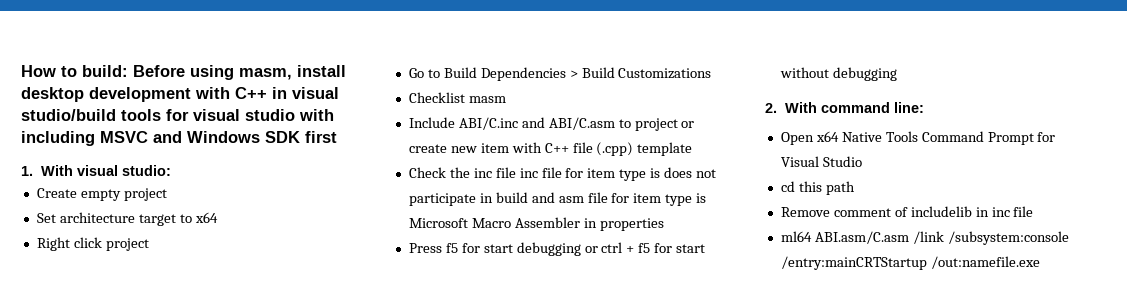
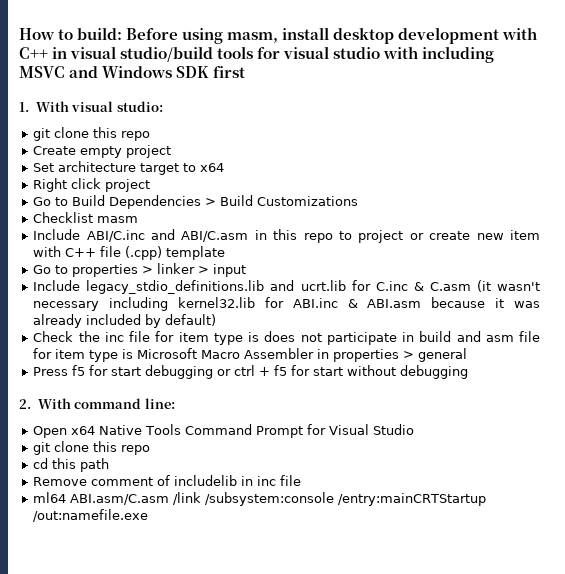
(171, 170) none -> [33,127,151,141] // git clone this repo
(615, 123) none -> [254,229,333,243] in this repo
(693, 149) none -> [33,263,247,277] [33,280,540,294] [33,297,540,311] [33,314,217,328] // Go to properties > linker > input // Include legacy_stdio_definitions.lib and ucrt.lib for C.inc & C.asm (it wasn't necessary including kernel32.lib for ABI.inc & ABI.asm because it was already included by default)
[519,167,562,178] inc file -> (151, 336) none
(664, 224) none -> [403,348,468,362] > general
(862, 161) none -> [33,441,151,455] // git clone this repo

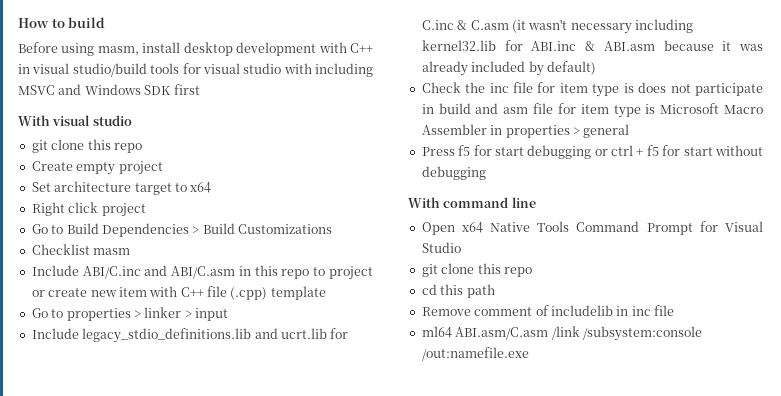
[77,27,123,40] build: -> [68,17,106,28] build //
[19,102,29,112] 1. -> (200, 89) none
[116,101,163,112] studio: -> [92,115,132,126] studio
[19,399,31,409] 2. -> (486, 173) none
[144,398,175,409] line: -> [511,197,536,208] line
[338,493,487,506] /entry:mainCRTStartup -> (702, 333) none

